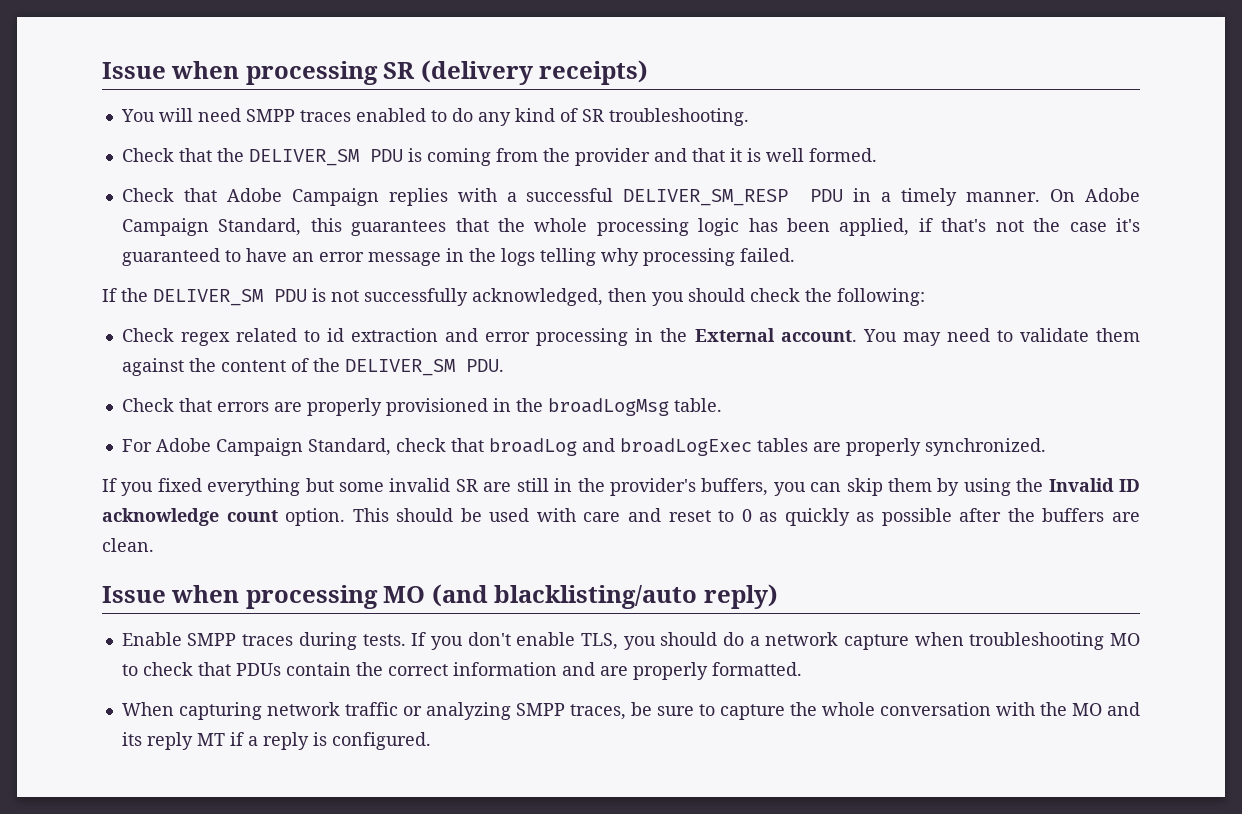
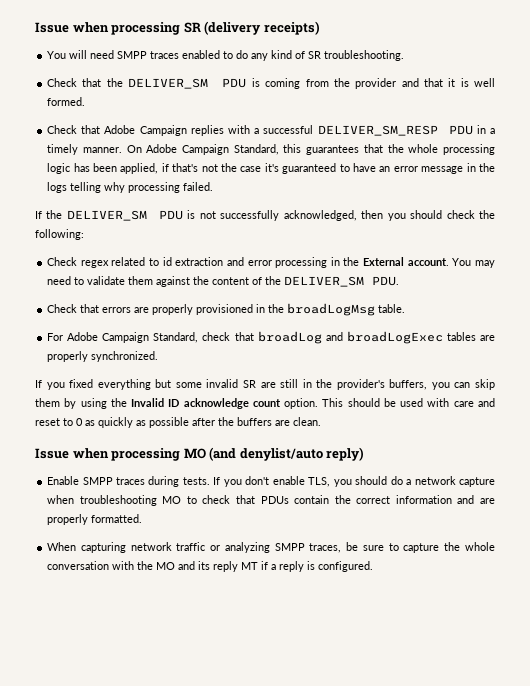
[494,585,698,609] blacklisting/auto -> [239,448,323,461] denylist/auto

